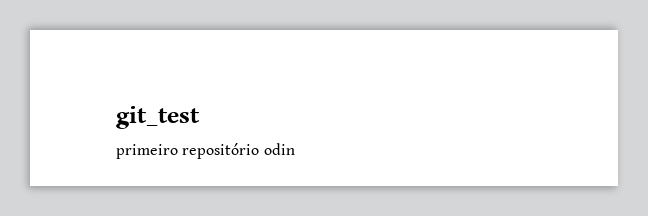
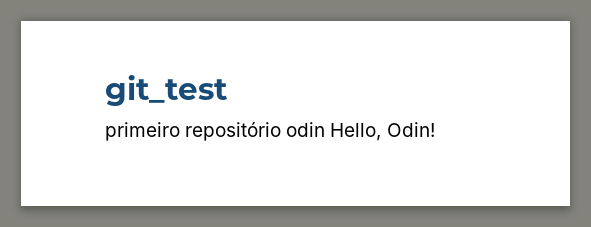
(295, 149) none -> [330,122,435,141] Hello, Odin!

